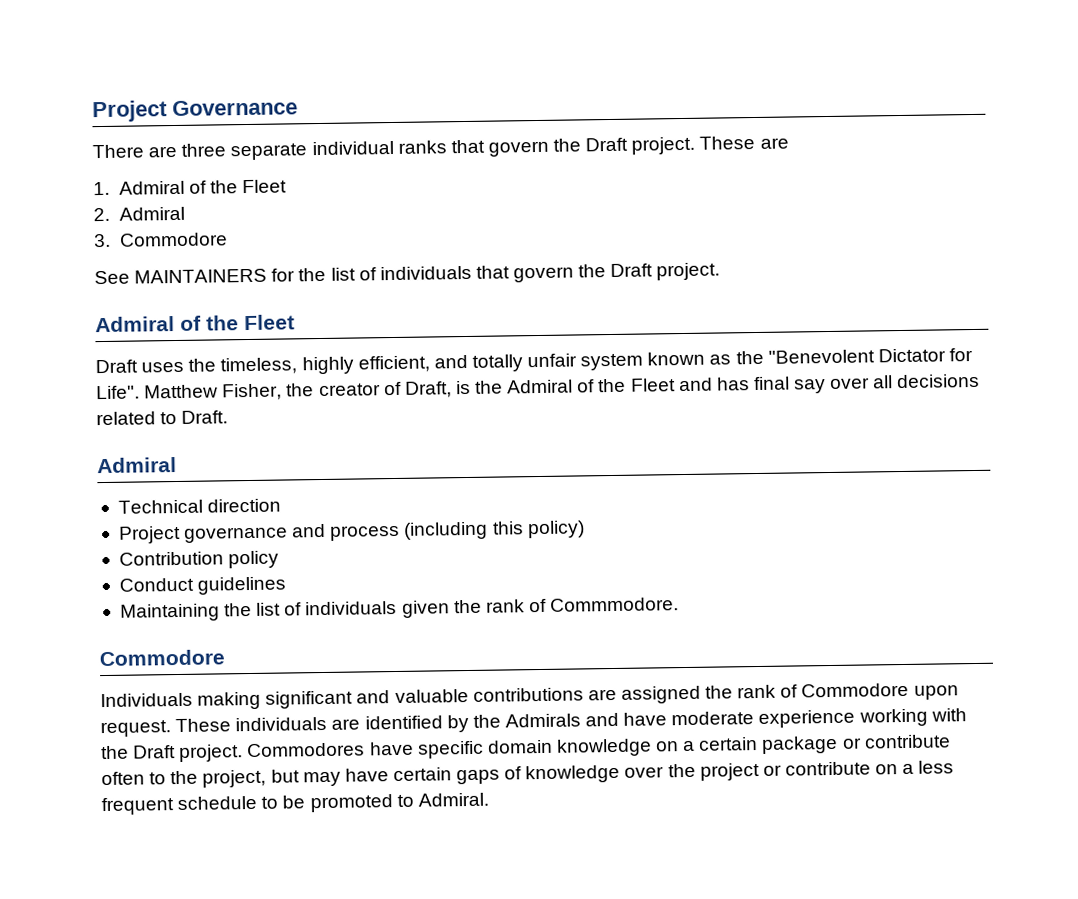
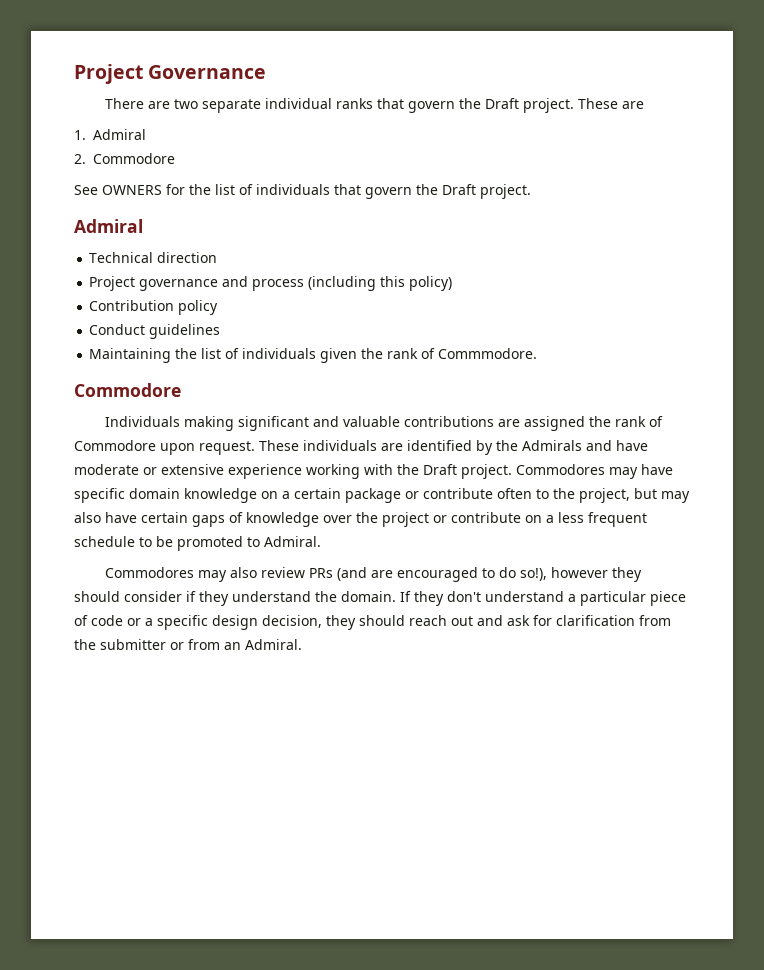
[181,143,227,157] three -> [174,99,199,109] two
[188,179,287,194] [93,206,185,222] [93,233,111,248] of the Fleet // 2. Admiral // 3. -> [74,154,86,164] // 2.
[134,268,268,284] MAINTAINERS -> [102,185,162,195] OWNERS
[95,314,295,333] [95,348,973,375] [96,373,981,401] [96,410,229,426] // Admiral of the Fleet // Draft uses the timeless, highly efficient, and totally unfair system known as the "Benevolent Dictator for Life". Matthew Fisher, the creator of Draft, is the Admiral of the Fleet and has final say over all decisions related to Draft. -> (531, 191) none
(755, 718) none -> [143,464,224,475] or extensive
(366, 750) none -> [609,467,638,479] may
(341, 779) none -> [74,512,101,523] also
(489, 799) none -> [105,567,643,582] [74,591,686,606] [74,615,671,630] [74,639,302,650] // Commodores may also review PRs (and are encouraged to do so!), however they should consider if they understand the domain. If they don't understand a particular piece of code or a specific design decision, they should reach out and ask for clarification from the submitter or from an Admiral.

